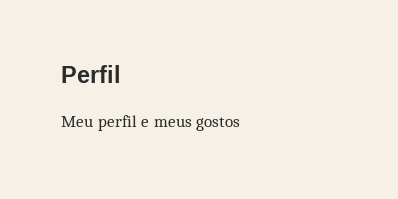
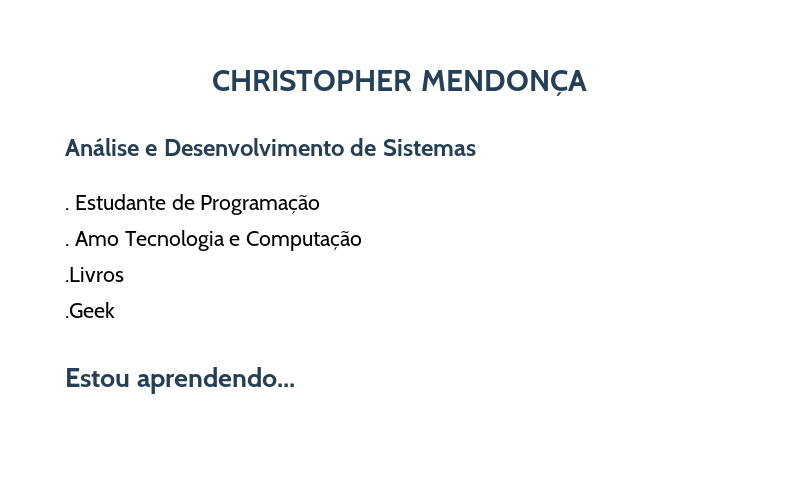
[61,65,121,83] [61,115,241,131] Perfil // Meu perfil e meus gostos -> [212,70,587,96] [65,138,476,156] [65,194,321,215] [65,230,363,251] [65,267,124,282] [65,302,115,318] [65,367,296,394] CHRISTOPHER MENDONÇA // Análise e Desenvolvimento de Sistemas // . Estudante de Programação // . Amo Tecnologia e Computação // .Livros // .Geek // Estou aprendendo...

